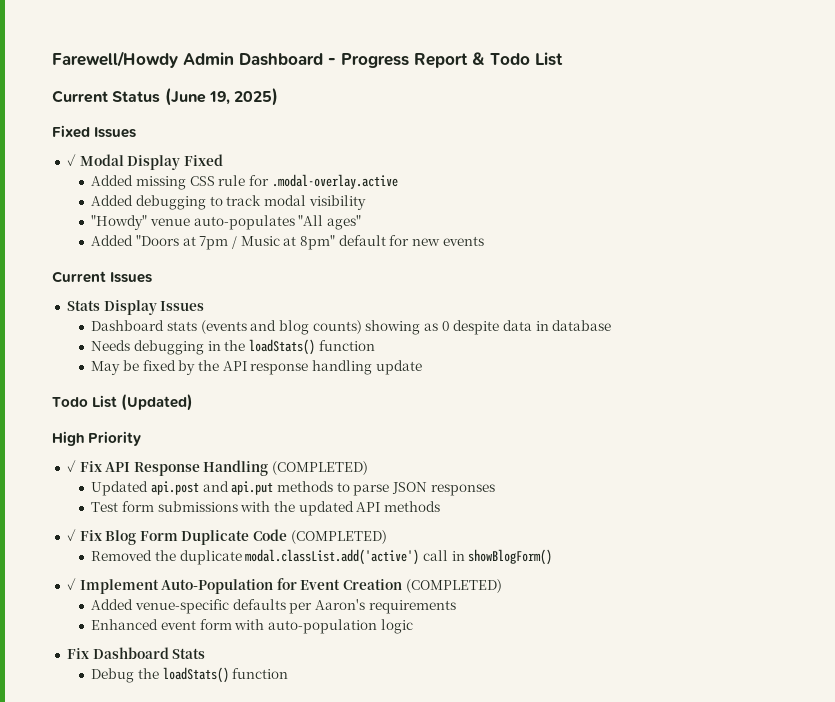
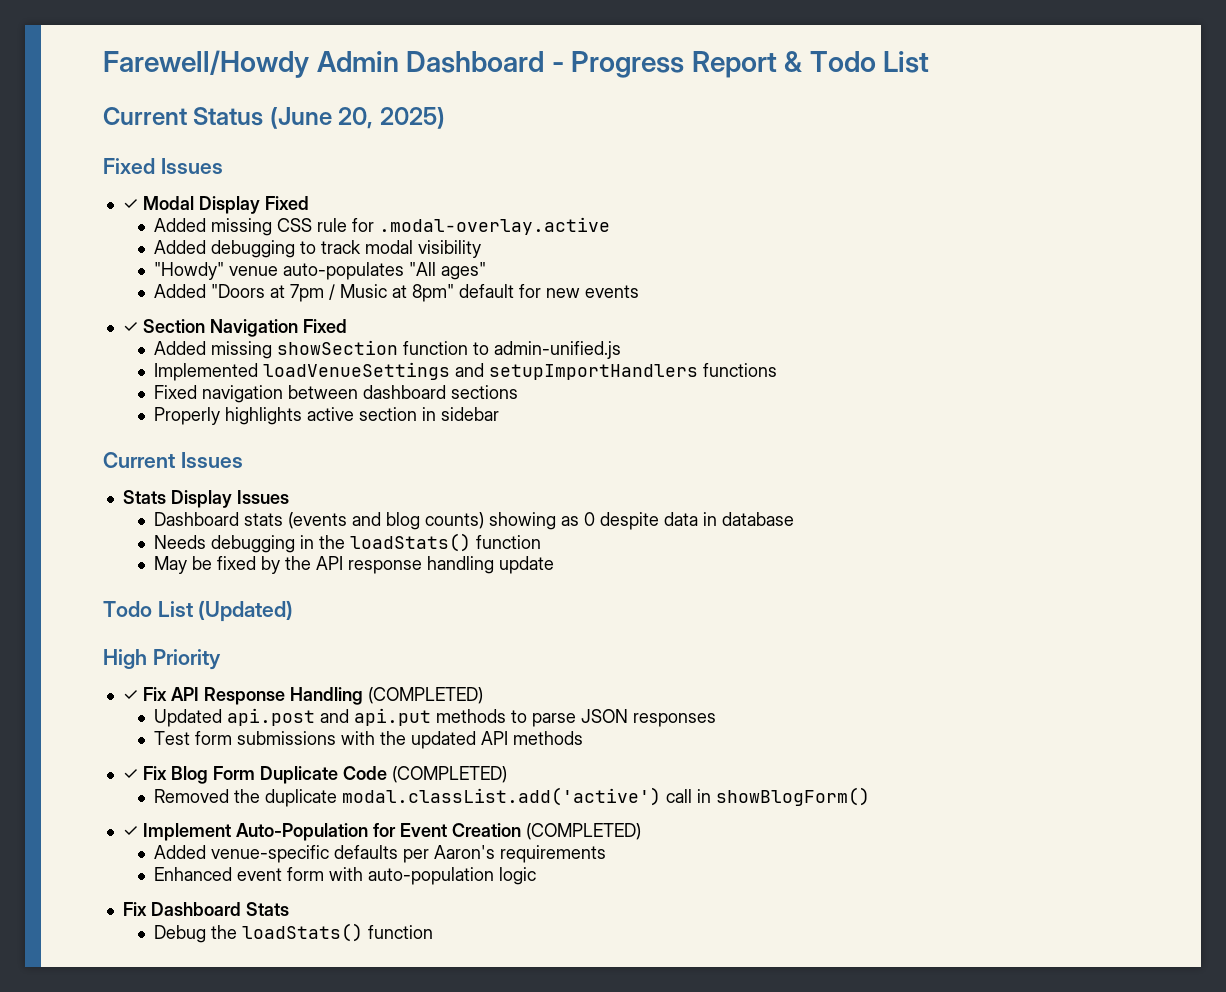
[208,91,230,105] 19, -> [338,107,374,129] 20,
(484, 241) none -> [122,319,347,337] [154,340,622,359] [154,362,778,381] [154,385,519,403] [154,407,500,425] // ✓ Section Navigation Fixed // Added missing showSection function to admin-unified.js // Implemented loadVenueSettings and setupImportHandlers functions // Fixed navigation between dashboard sections // Properly highlights active section in sidebar

